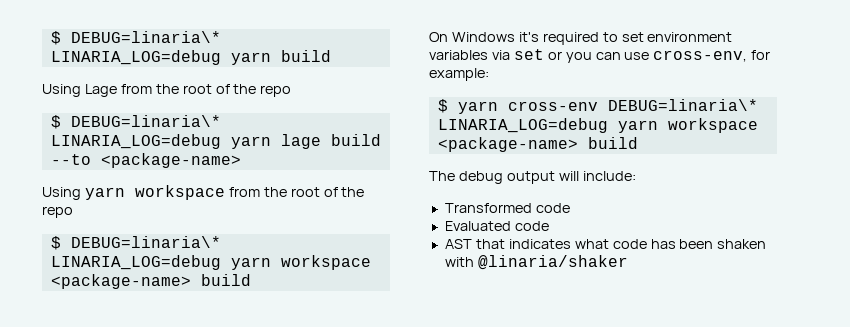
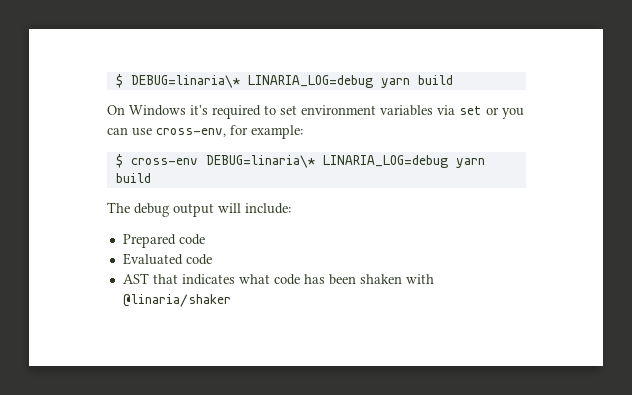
[42,84,292,97] [50,115,221,129] [50,134,381,149] [50,153,241,168] [42,185,365,200] [42,206,73,218] [50,236,221,250] [50,255,371,270] [50,274,251,289] // Using Lage from the root of the repo // $ DEBUG=linaria\* LINARIA_LOG=debug yarn lage build --to <package-name> // Using yarn workspace from the root of the repo // $ DEBUG=linaria\* LINARIA_LOG=debug yarn workspace <package-name> build -> (453, 80) none
[457,101,498,114] yarn -> (123, 161) none
[667,118,758,133] [437,137,578,152] workspace <package-name> -> (485, 163) none
[444,203,532,213] Transformed -> [122,234,176,248] Prepared

